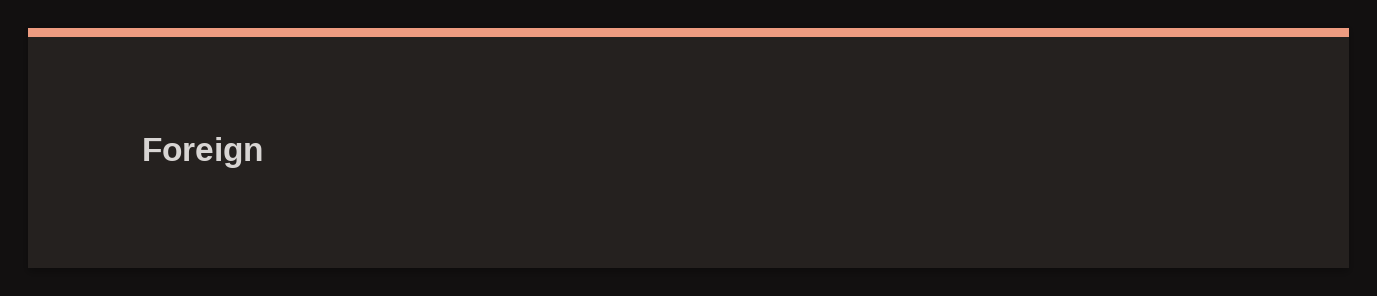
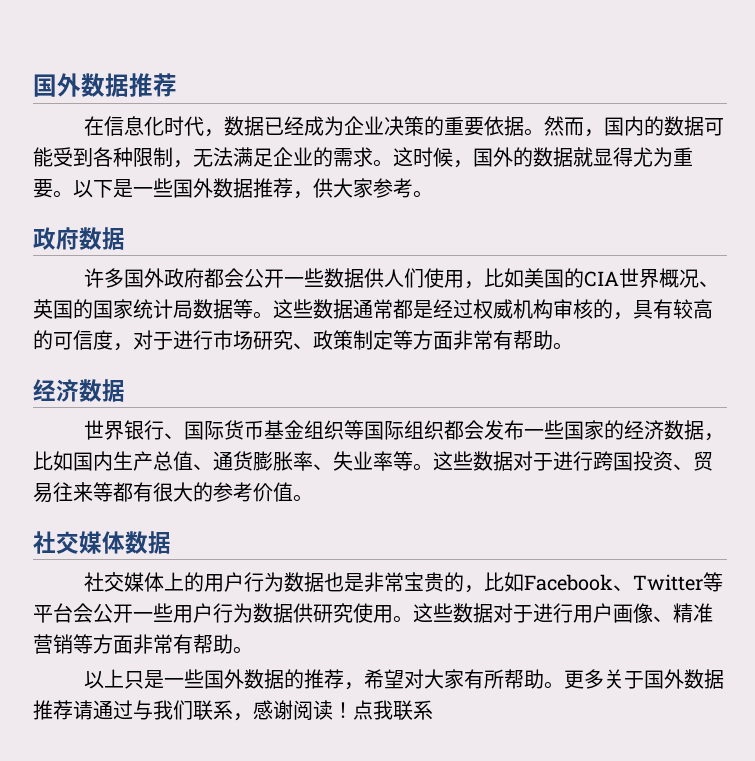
[142,137,263,168] Foreign -> [33,73,177,97] [83,116,724,137] [33,147,693,168] [33,178,433,199] [33,227,125,250] [83,268,719,289] [33,299,713,320] [33,330,573,351] [33,379,125,402] [83,420,724,441] [33,451,713,471] [33,482,313,503] [33,531,171,554] [83,572,723,593] [33,603,713,623] [33,634,253,654] [83,669,724,690] [33,700,433,721] 国外数据推荐 // 在信息化时代，数据已经成为企业决策的重要依据。然而，国内的数据可能受到各种限制，无法满足企业的需求。这时候，国外的数据就显得尤为重要。以下是一些国外数据推荐，供大家参考。 // 政府数据 // 许多国外政府都会公开一些数据供人们使用，比如美国的CIA世界概况、英国的国家统计局数据等。这些数据通常都是经过权威机构审核的，具有较高的可信度，对于进行市场研究、政策制定等方面非常有帮助。 // 经济数据 // 世界银行、国际货币基金组织等国际组织都会发布一些国家的经济数据，比如国内生产总值、通货膨胀率、失业率等。这些数据对于进行跨国投资、贸易往来等都有很大的参考价值。 // 社交媒体数据 // 社交媒体上的用户行为数据也是非常宝贵的，比如Facebook、Twitter等平台会公开一些用户行为数据供研究使用。这些数据对于进行用户画像、精准营销等方面非常有帮助。 // 以上只是一些国外数据的推荐，希望对大家有所帮助。更多关于国外数据推荐请通过与我们联系，感谢阅读！点我联系

